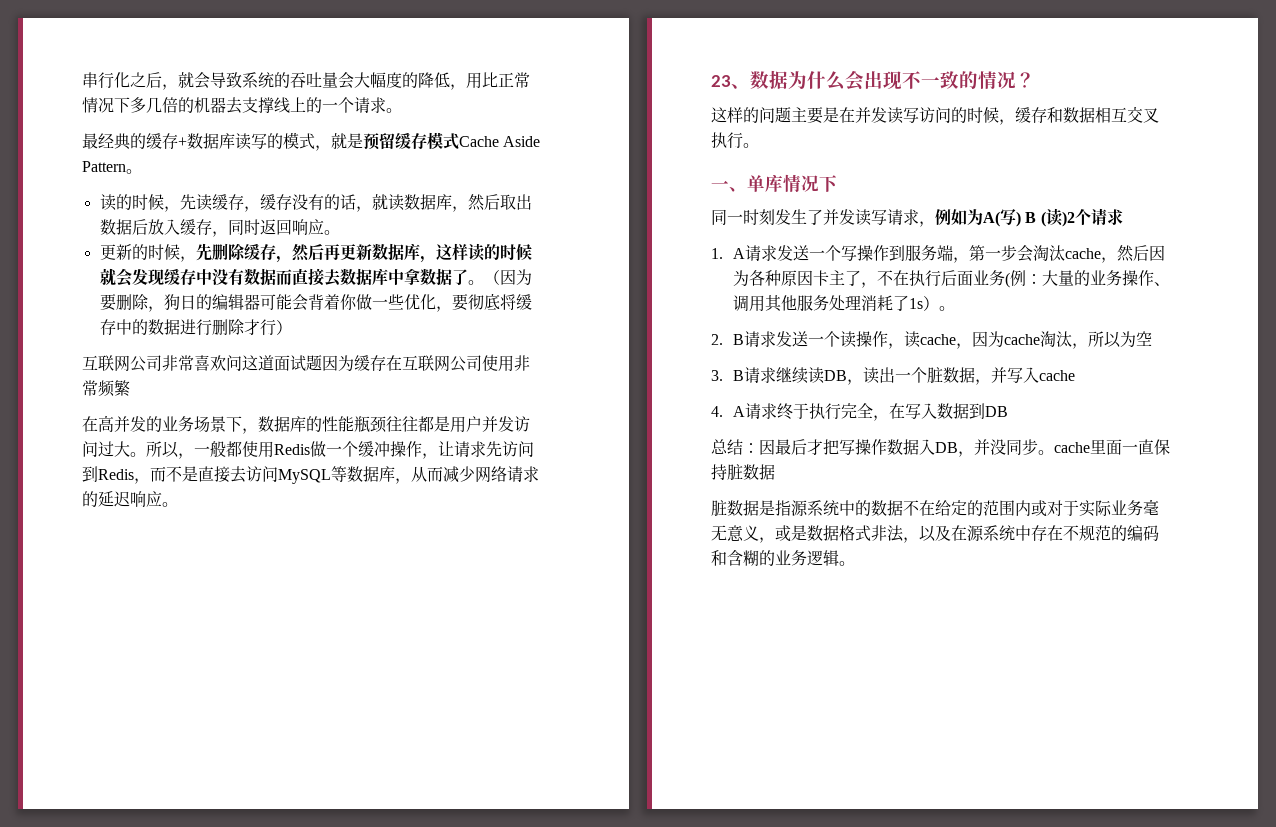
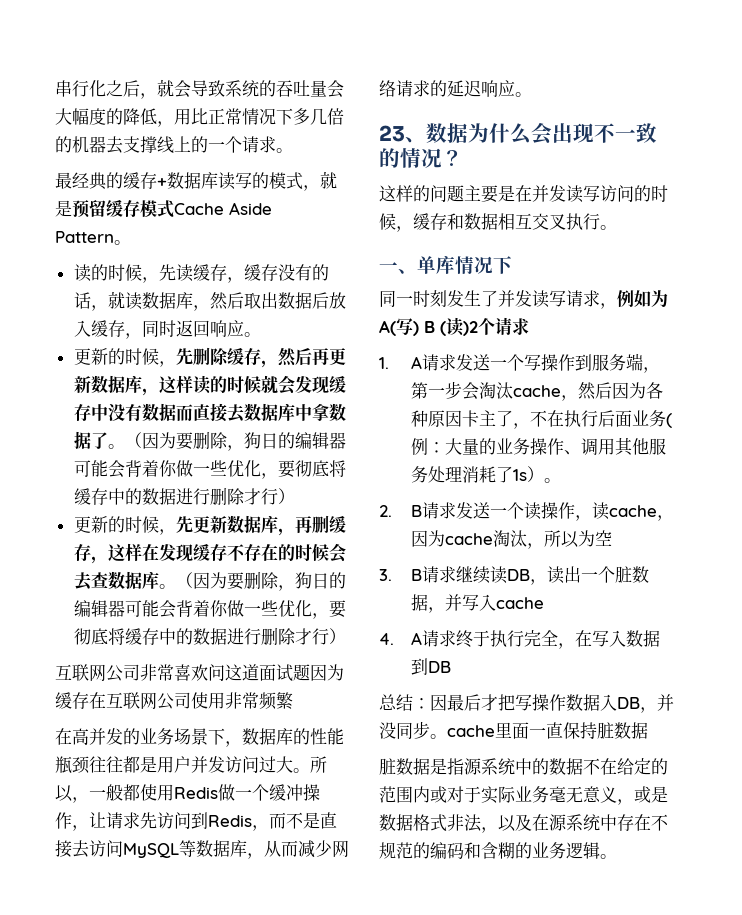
(292, 327) none -> [73,515,346,536] [73,543,346,564] [73,571,346,591] [73,600,346,619] [73,627,346,645] // 更新的时候，先更新数据库，再删缓存，这样在发现缓存不存在的时候会去查数据库。（因为要删除，狗日的编辑器可能会背着你做一些优化，要彻底将缓存中的数据进行删除才行）

